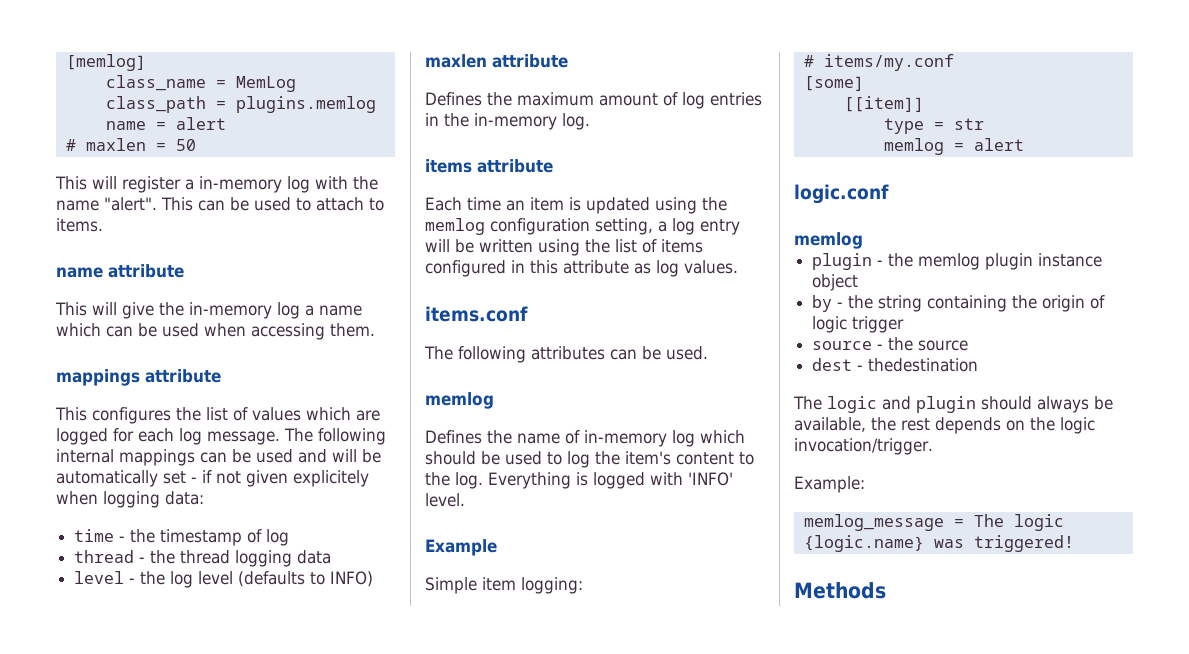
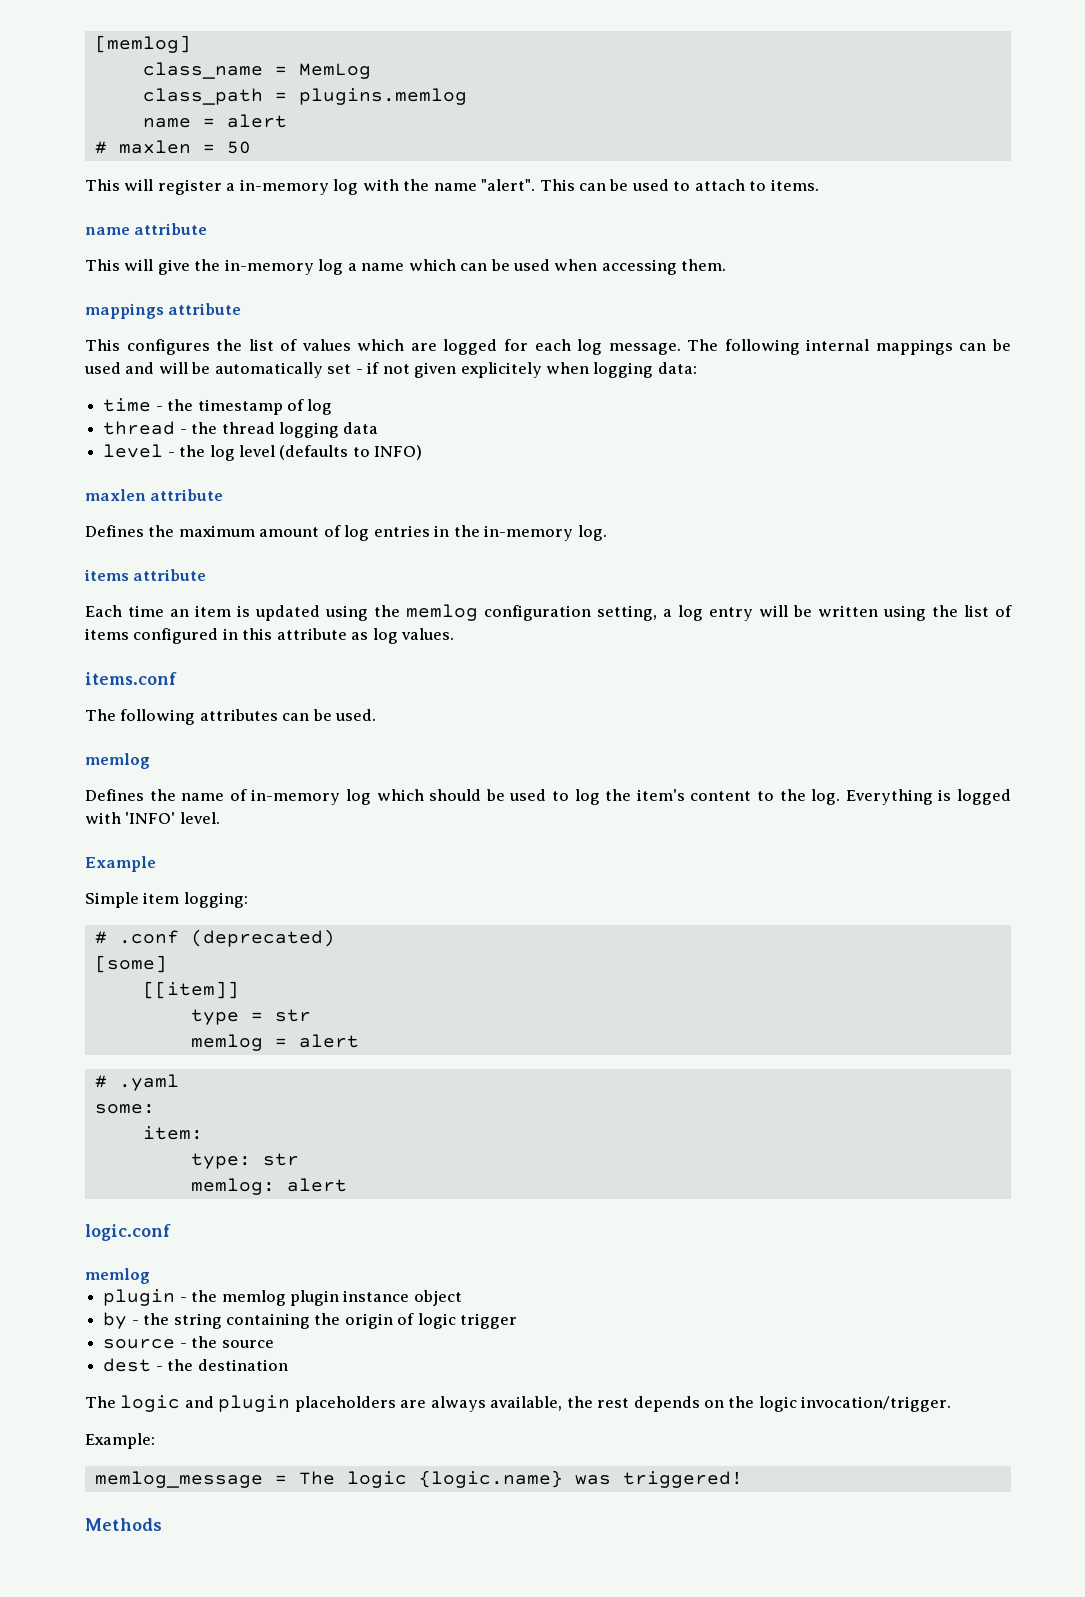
[823,54,954,71] items/my.conf -> [118,929,335,947] .conf (deprecated)
(1024, 144) none -> [94,1074,179,1091] [94,1104,155,1114] [142,1126,203,1140] [190,1153,299,1169] [190,1178,347,1195] // # .yaml // some: // item: // type: str // memlog: alert
[868,358,979,372] thedestination -> [167,1359,288,1371] the destination
[981,396,1113,413] should always be -> [294,1396,486,1412] placeholders are always

